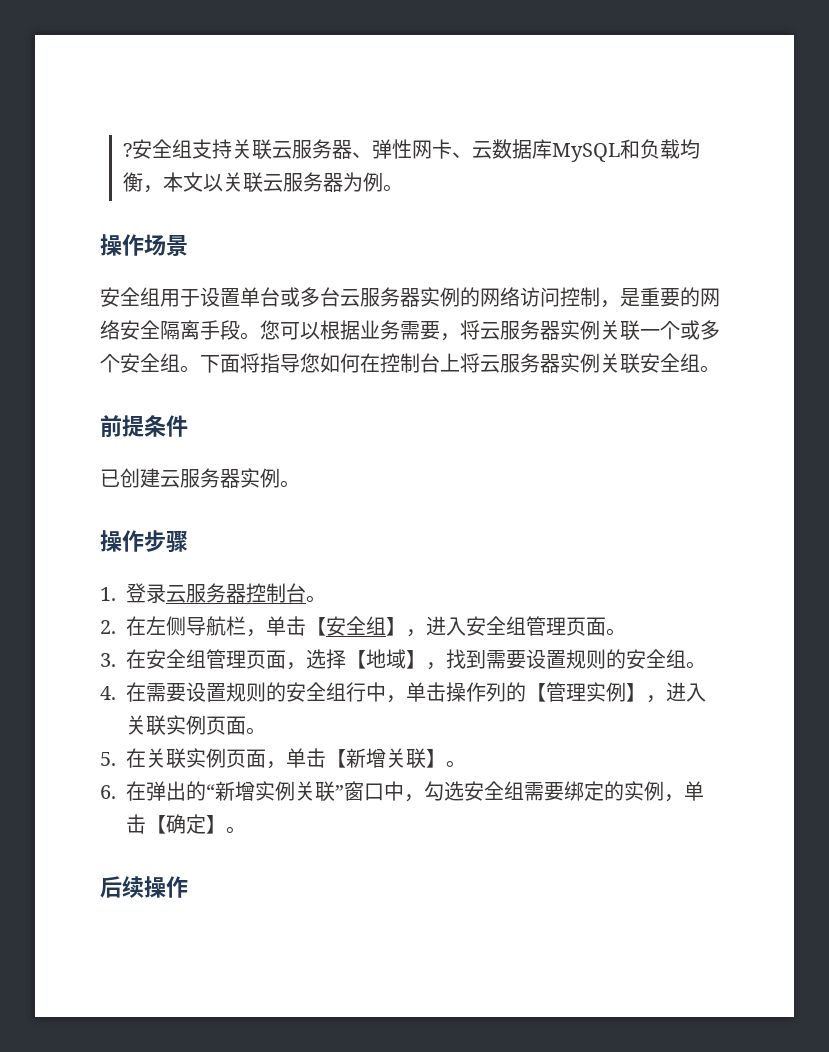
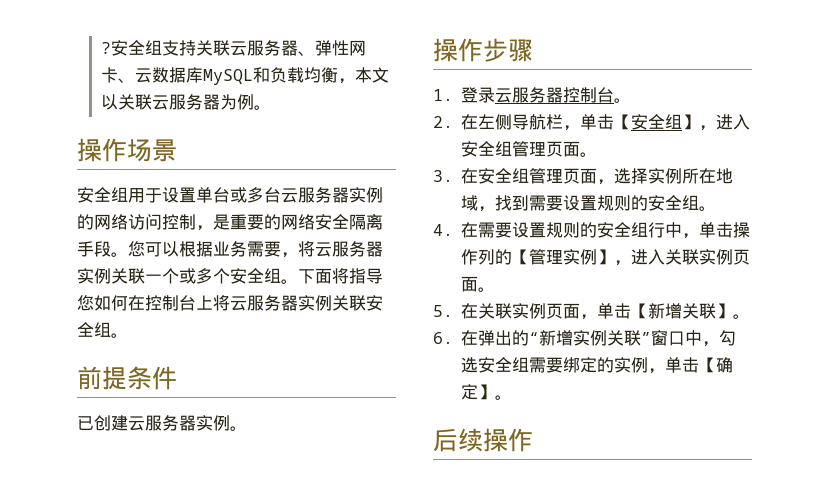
[346,649,426,669] 【地域】 -> [648,168,734,184] [461,195,479,211] 实例所在地域

